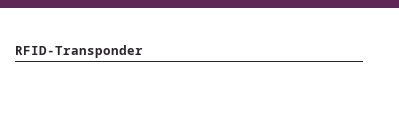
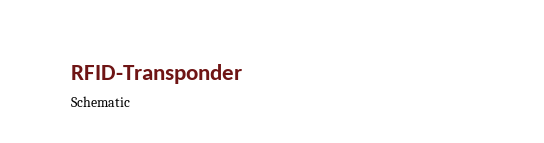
(143, 51) none -> [71,96,130,107] // Schematic

